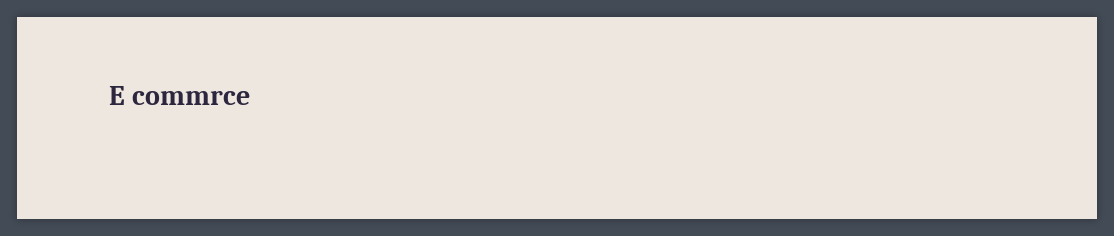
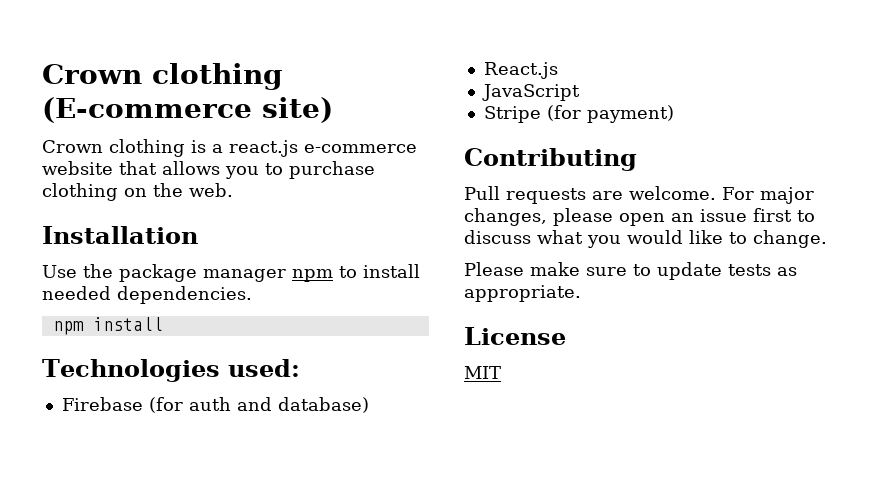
[109,86,251,105] E commrce -> [42,63,283,90] [42,97,334,123] [42,139,417,157] [42,161,375,179] [42,183,233,201] [42,226,198,244] [42,264,420,282] [42,286,252,304] [52,317,163,335] [42,359,300,382] [61,397,369,413] [483,62,558,79] [481,84,580,101] [483,105,674,123] [464,148,637,171] [464,186,814,204] [464,208,815,226] [464,230,827,248] [464,262,797,280] [464,285,581,302] [464,327,566,345] [464,366,501,379] Crown clothing (E-commerce site) // Crown clothing is a react.js e-commerce website that allows you to purchase clothing on the web. // Installation // Use the package manager npm to install needed dependencies. // npm install // Technologies used: // Firebase (for auth and database) // React.js // JavaScript // Stripe (for payment) // Contributing // Pull requests are welcome. For major changes, please open an issue first to discuss what you would like to change. // Please make sure to update tests as appropriate. // License // MIT

